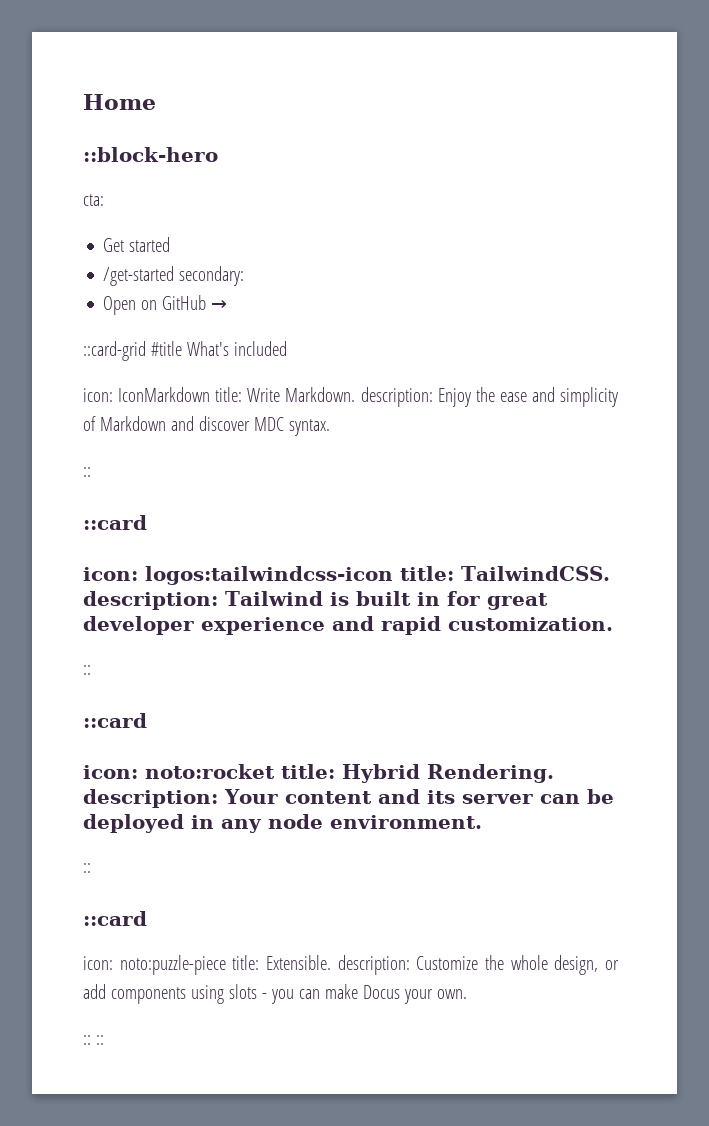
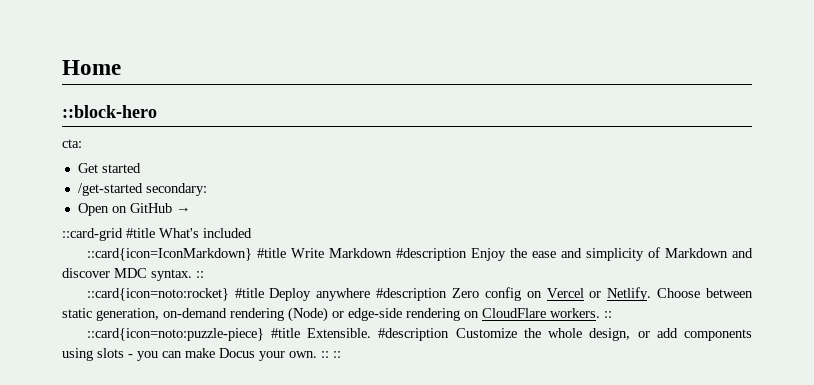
[83,387,433,407] icon: IconMarkdown title: Write Markdown. description: -> [86,248,467,261] ::card{icon=IconMarkdown} #title Write Markdown #description
[83,467,91,477] [83,515,147,530] [83,566,610,585] [83,591,548,610] [83,616,613,635] [83,665,91,675] [83,713,147,728] [83,764,554,783] [83,789,614,808] [83,814,482,833] [83,863,91,873] [83,911,147,926] [83,955,410,975] // :: // ::card // icon: logos:tailwindcss-icon title: TailwindCSS. description: Tailwind is built in for great developer experience and rapid customization. // :: // ::card // icon: noto:rocket title: Hybrid Rendering. description: Your content and its server can be deployed in any node environment. // :: // ::card // icon: noto:puzzle-piece title: Extensible. description: -> [196,271,204,278] [86,287,753,301] [62,307,612,322] [86,328,450,341] :: // ::card{icon=noto:rocket} #title Deploy anywhere #description Zero config on Vercel or Netlify. Choose between static generation, on-demand rendering (Node) or edge-side rendering on CloudFlare workers. :: // ::card{icon=noto:puzzle-piece} #title Extensible. #description
(467, 994) // -> (317, 354) none

